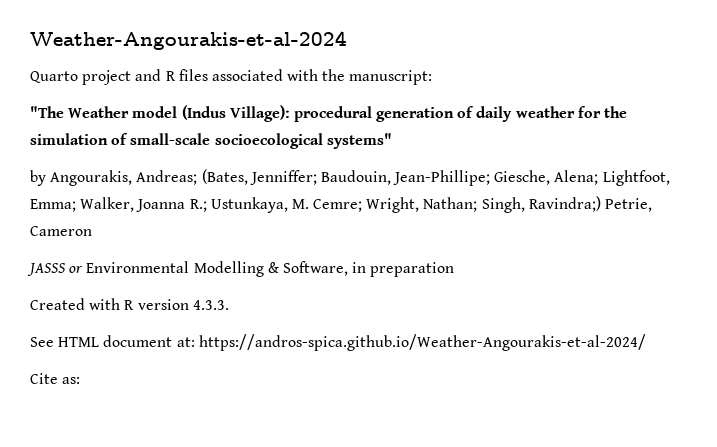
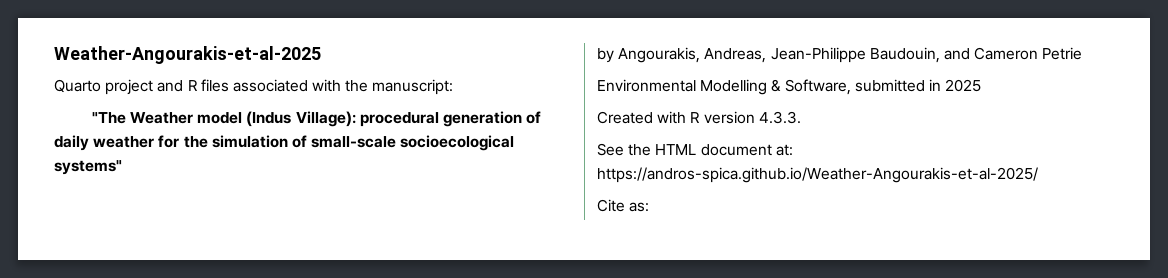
[30,31,347,50] Weather-Angourakis-et-al-2024 -> [54,46,321,64] Weather-Angourakis-et-al-2025
[136,169,670,186] [30,196,653,213] Andreas; (Bates, Jenniffer; Baudouin, Jean-Phillipe; Giesche, Alena; Lightfoot, Emma; Walker, Joanna R.; Ustunkaya, M. Cemre; Wright, Nathan; Singh, Ravindra;) Petrie, -> [704,47,970,63] Andreas, Jean-Philippe Baudouin, and
[27,263,84,276] // JASSS or -> [1042,47,1083,60] Petrie //
[352,262,455,277] in preparation -> [854,79,982,92] submitted in 2025
(54, 342) none -> [628,144,652,156] the
[198,334,646,351] https://andros-spica.github.io/Weather-Angourakis-et-al-2024/ -> [597,167,1038,183] https://andros-spica.github.io/Weather-Angourakis-et-al-2025/

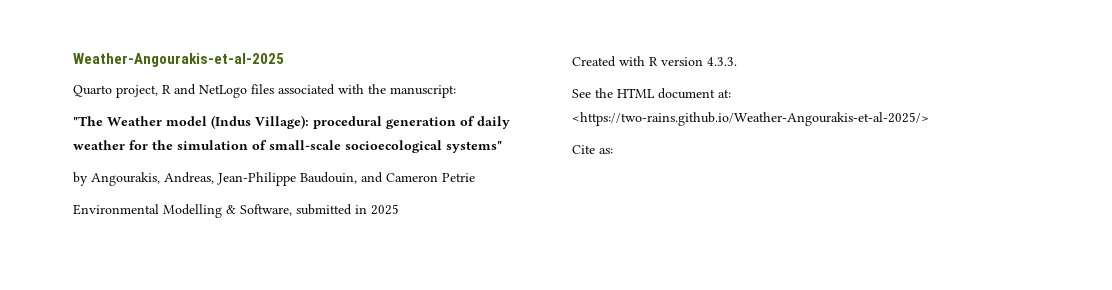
[105,79,198,95] project and R -> [116,84,247,98] project, R and NetLogo
[597,167,1038,183] https://andros-spica.github.io/Weather-Angourakis-et-al-2025/ -> [572,112,929,126] <https://two-rains.github.io/Weather-Angourakis-et-al-2025/>

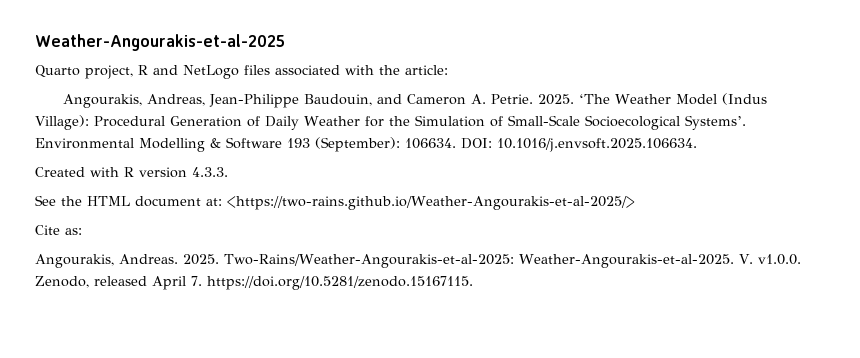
[390,85,456,98] [73,115,510,129] [73,140,502,153] [73,172,88,186] manuscript: // "The Weather model (Indus Village): procedural generation of daily weather for the simulation of small-scale socioecological systems" // by -> [405,65,448,75] article: //
[442,173,475,182] [73,204,399,218] Petrie // Environmental Modelling & Software, submitted in 2025 -> [470,93,767,105] [35,115,746,130] [35,137,697,152] A. Petrie. 2025. ‘The Weather Model (Indus Village): Procedural Generation of Daily Weather for the Simulation of Small-Scale Socioecological Systems’. Environmental Modelling & Software 193 (September): 106634. DOI: 10.1016/j.envsoft.2025.106634.
(613, 151) none -> [35,254,801,268] [35,276,473,290] // Angourakis, Andreas. 2025. Two-Rains/Weather-Angourakis-et-al-2025: Weather-Angourakis-et-al-2025. V. v1.0.0. Zenodo, released April 7. https://doi.org/10.5281/zenodo.15167115.

